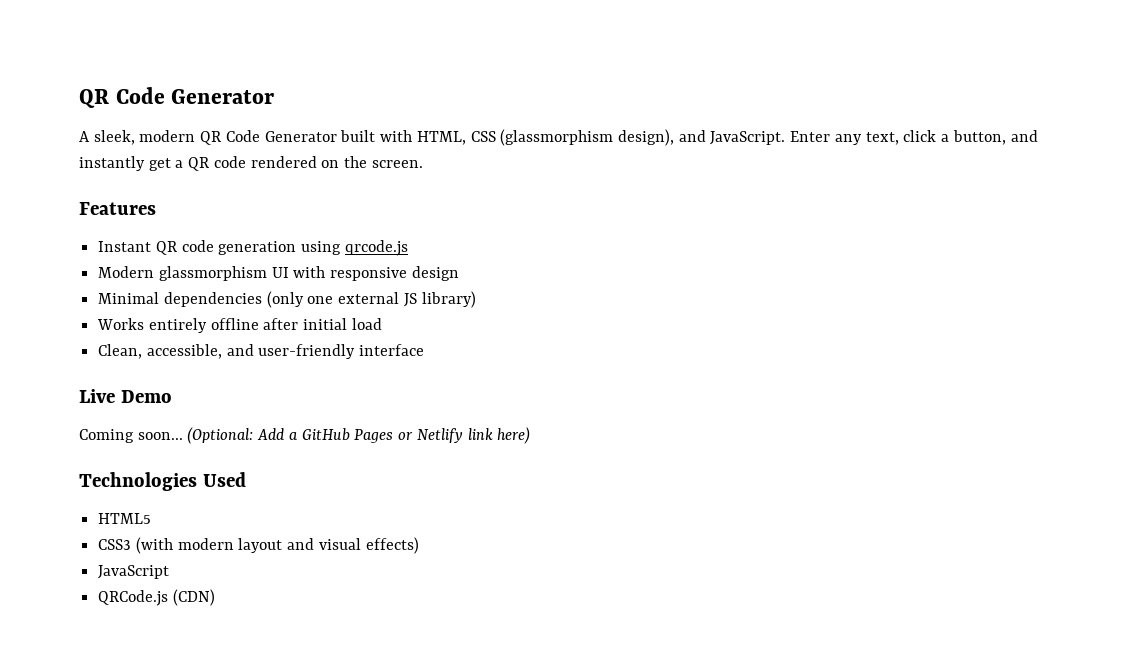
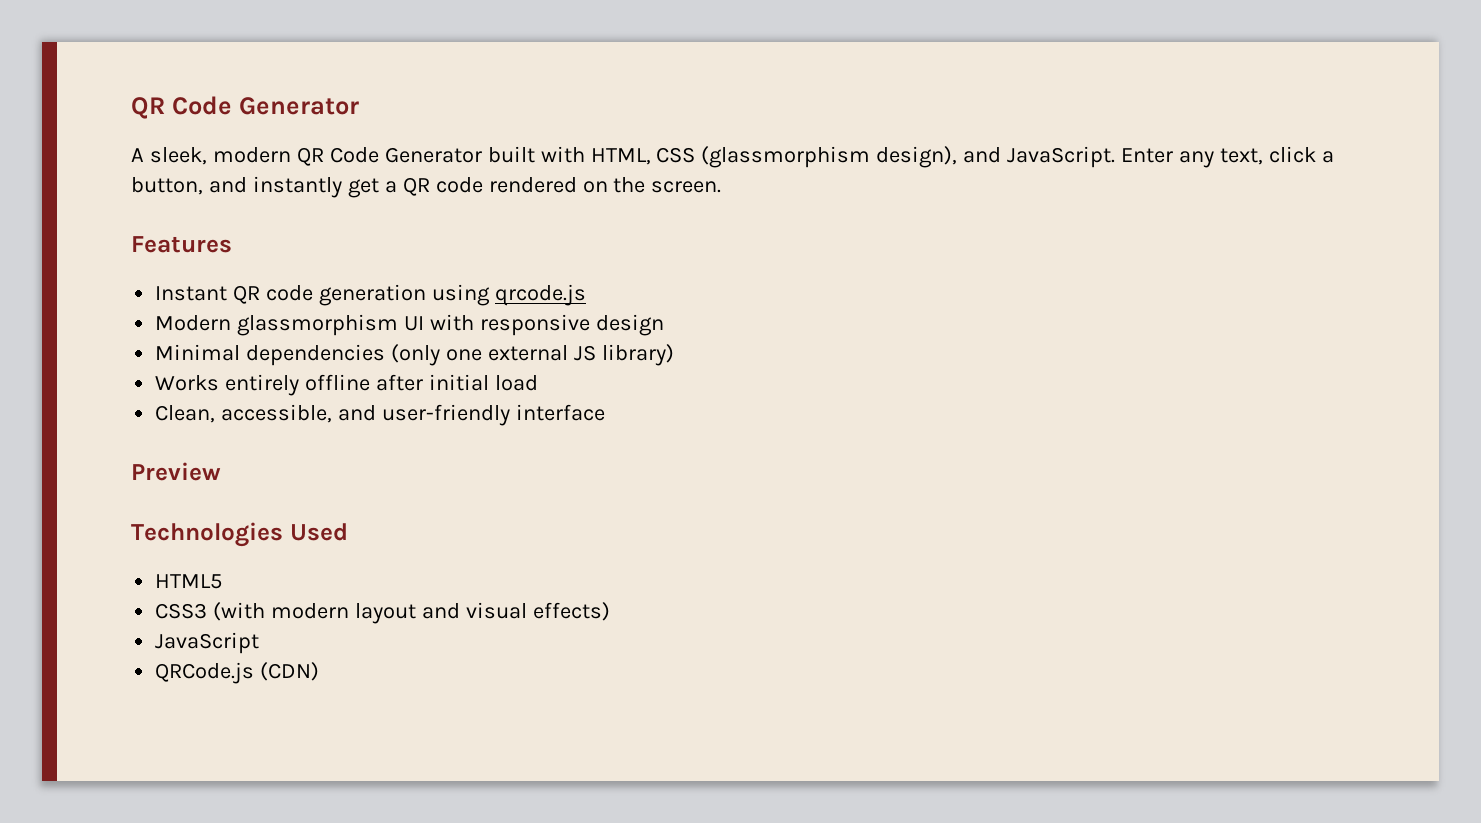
[79,389,172,403] [79,427,531,444] Live Demo // Coming soon... (Optional: Add a GitHub Pages or Netlify link here) -> [131,462,221,481] Preview

